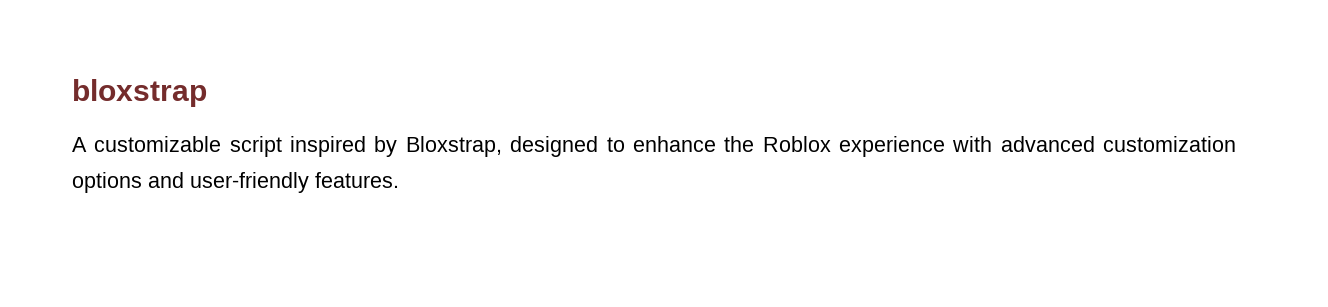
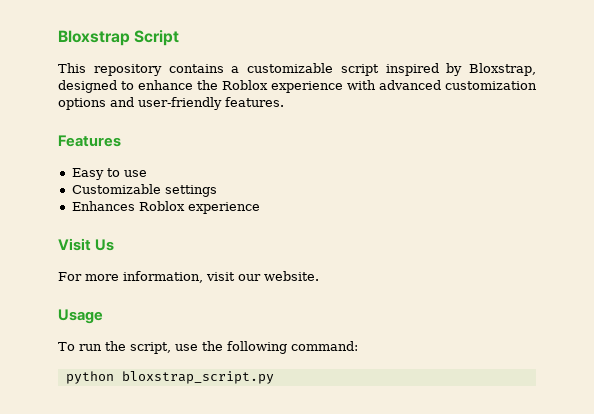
[72,79,207,107] [72,137,87,152] bloxstrap // A -> [58,30,180,46] [58,63,240,76] Bloxstrap Script // This repository contains a
(399, 180) none -> [58,135,121,147] [71,168,147,180] [71,184,217,197] [71,201,260,214] [58,238,115,251] [58,271,319,283] [58,309,103,324] [58,341,358,354] [65,371,274,384] // Features // Easy to use // Customizable settings // Enhances Roblox experience // Visit Us // For more information, visit our website. // Usage // To run the script, use the following command: // python bloxstrap_script.py

